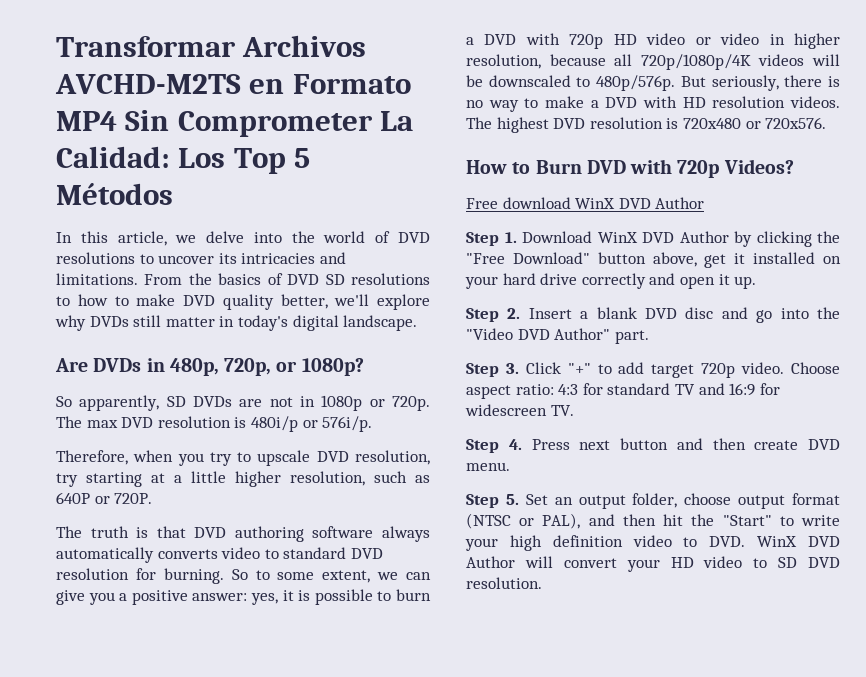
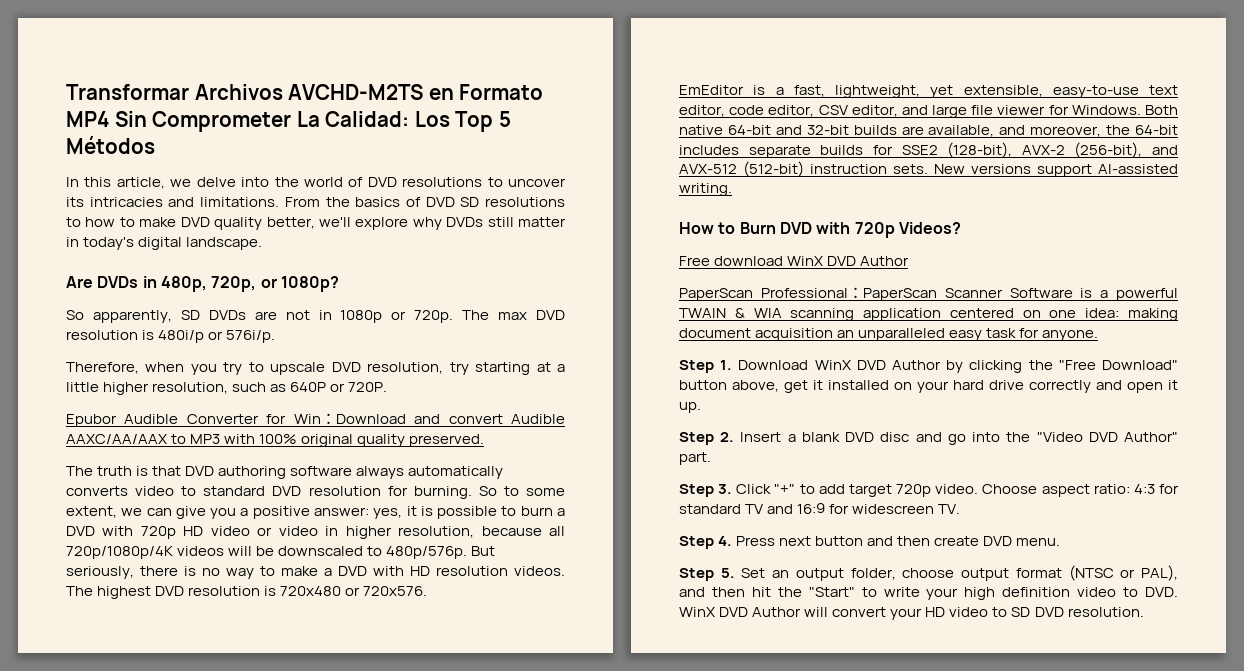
(153, 498) none -> [66,413,566,427] [66,434,485,447] // Epubor Audible Converter for Win：Download and convert Audible AAXC/AA/AAX to MP3 with 100% original quality preserved.
(827, 123) none -> [679,85,1178,98] [679,105,1178,118] [679,125,1178,137] [679,142,1178,158] [679,161,1178,177] [679,183,732,196] // EmEditor is a fast, lightweight, yet extensible, easy-to-use text editor, code editor, CSV editor, and large file viewer for Windows. Both native 64-bit and 32-bit builds are available, and moreover, the 64-bit includes separate builds for SSE2 (128-bit), AVX-2 (256-bit), and AVX-512 (512-bit) instruction sets. New versions support AI-assisted writing.
(705, 203) none -> [679,287,1178,301] [679,308,1178,321] [679,328,1099,341] // PaperScan Professional：PaperScan Scanner Software is a powerful TWAIN & WIA scanning application centered on one idea: making document acquisition an unparalleled easy task for anyone.

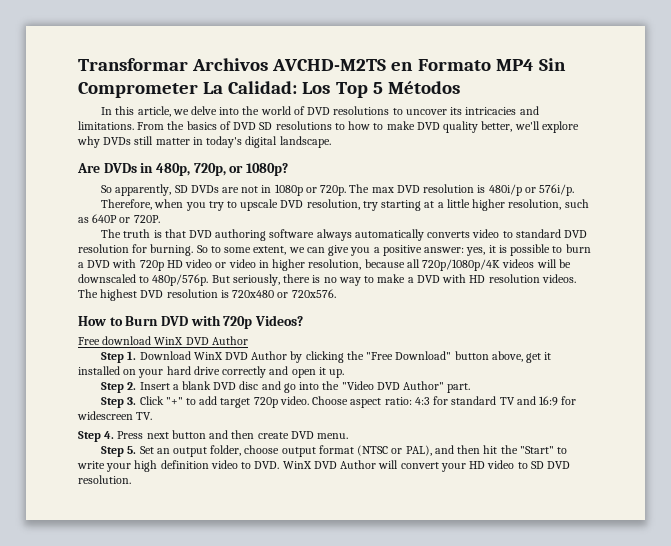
[66,413,566,427] [66,434,485,447] // Epubor Audible Converter for Win：Download and convert Audible AAXC/AA/AAX to MP3 with 100% original quality preserved. -> (160, 219) none
[679,85,1178,98] [679,105,1178,118] [679,125,1178,137] [679,142,1178,158] [679,161,1178,177] [679,183,732,196] // EmEditor is a fast, lightweight, yet extensible, easy-to-use text editor, code editor, CSV editor, and large file viewer for Windows. Both native 64-bit and 32-bit builds are available, and moreover, the 64-bit includes separate builds for SSE2 (128-bit), AVX-2 (256-bit), and AVX-512 (512-bit) instruction sets. New versions support AI-assisted writing. -> (336, 293) none
[679,287,1178,301] [679,308,1178,321] [679,328,1099,341] // PaperScan Professional：PaperScan Scanner Software is a powerful TWAIN & WIA scanning application centered on one idea: making document acquisition an unparalleled easy task for anyone. -> (248, 340) none

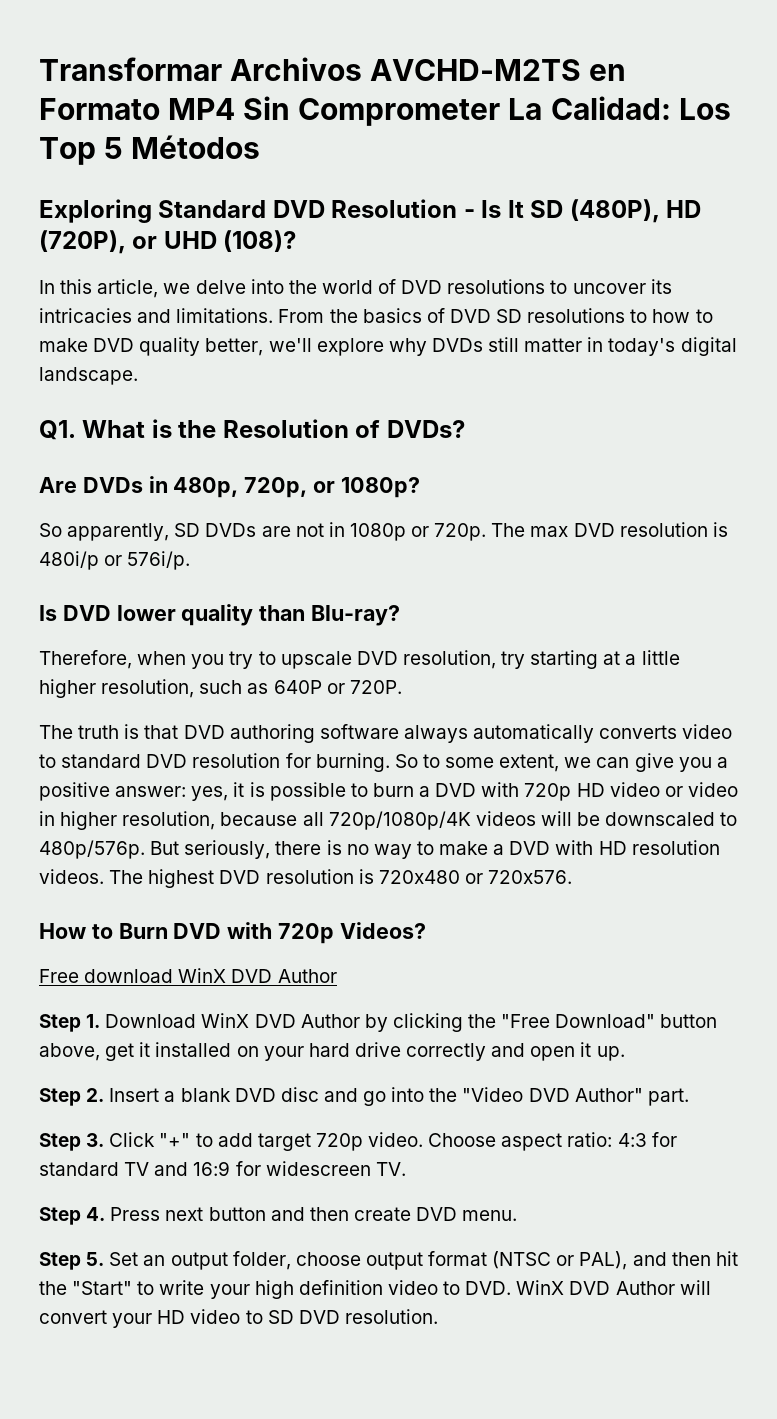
(460, 87) none -> [39,199,702,223] [39,230,297,254] // Exploring Standard DVD Resolution - Is It SD (480P), HD (720P), or UHD (108)?
(331, 142) none -> [39,419,465,440] // Q1. What is the Resolution of DVDs?
(575, 190) none -> [39,604,401,626] // Is DVD lower quality than Blu-ray?

